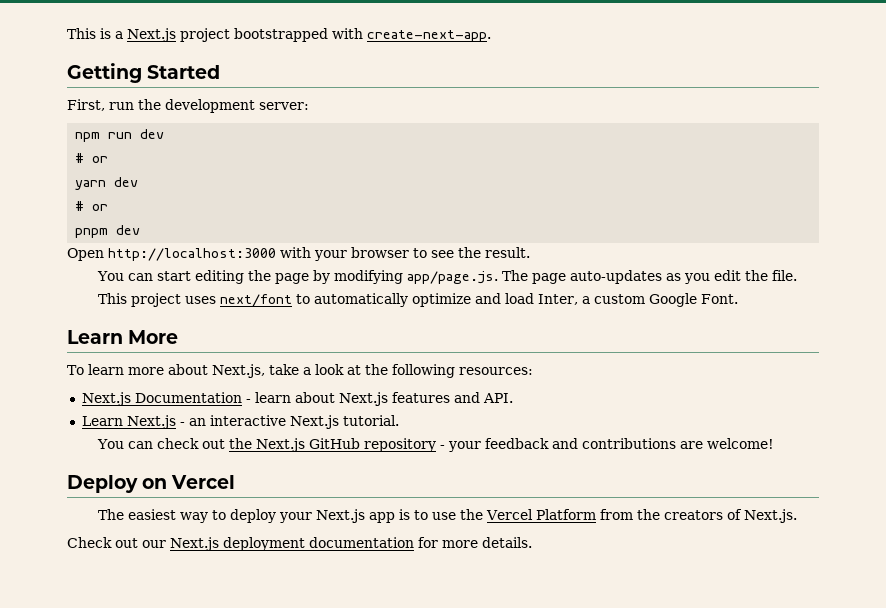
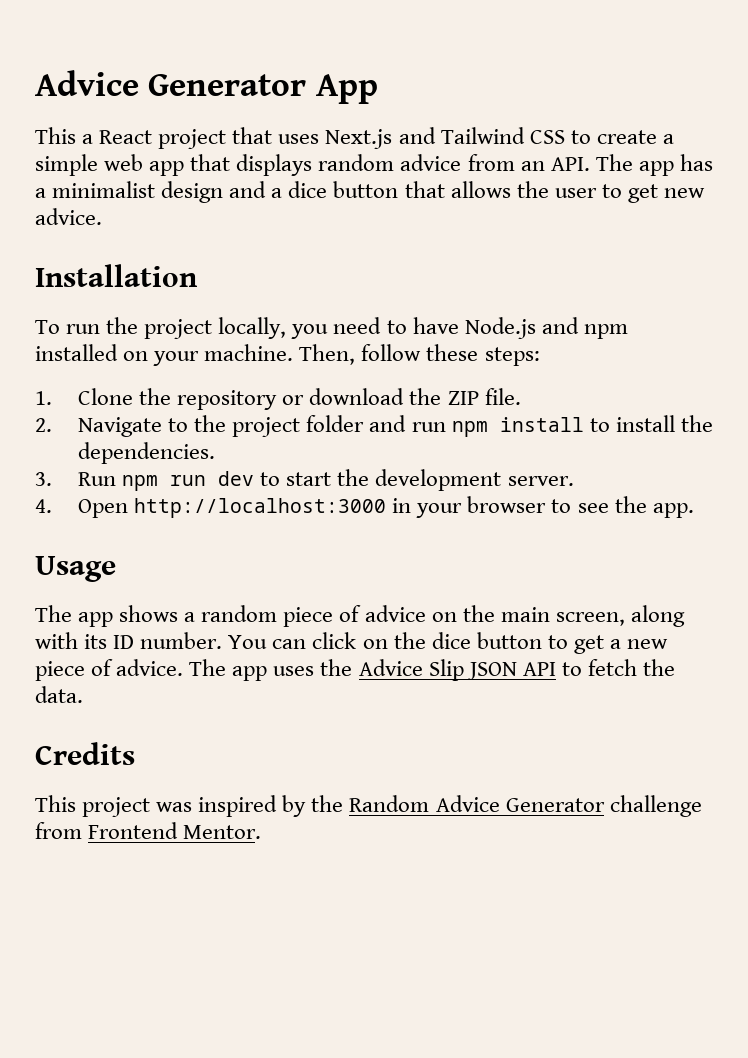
[67,28,491,42] [67,63,221,83] [67,99,309,113] [75,129,165,142] [75,153,109,163] [75,177,139,190] [75,201,109,211] [75,225,141,238] This is a Next.js project bootstrapped with create-next-app. // Getting Started // First, run the development server: // npm run dev // # or // yarn dev // # or // pnpm dev // -> [35,70,378,104] [35,127,674,149] [35,154,713,176] [35,181,705,203] [35,208,102,225] [35,264,198,287] [35,317,628,339] [35,344,540,366] [35,388,521,410] [35,415,713,437] [78,442,216,464] [35,469,574,491] [35,499,52,513] Advice Generator App // This a React project that uses Next.js and Tailwind CSS to create a simple web app that displays random advice from an API. The app has a minimalist design and a dice button that allows the user to get new advice. // Installation // To run the project locally, you need to have Node.js and npm installed on your machine. Then, follow these steps: // 1. Clone the repository or download the ZIP file. // 2. Navigate to the project folder and run npm install to install the dependencies. // 3. Run npm run dev to start the development server. // 4.
[280,247,311,258] with -> [392,498,412,513] in
[485,247,530,258] [96,270,797,284] [97,293,738,307] [67,330,179,344] [67,364,533,378] [81,392,513,406] [81,415,399,429] [96,438,774,452] [67,475,236,493] [97,509,797,523] [67,537,532,551] result. // You can start editing the page by modifying app/page.js. The page auto-updates as you edit the file. // This project uses next/font to automatically optimize and load Inter, a custom Google Font. // Learn More // To learn more about Next.js, take a look at the following resources: // Next.js Documentation - learn about Next.js features and API. // Learn Next.js - an interactive Next.js tutorial. // You can check out the Next.js GitHub repository - your feedback and contributions are welcome! // Deploy on Vercel // The easiest way to deploy your Next.js app is to use the Vercel Platform from the creators of Next.js. // Check out our Next.js deployment documentation for more details. -> [652,503,694,518] [35,556,116,582] [35,605,685,627] [35,632,669,654] [35,659,675,681] [35,686,83,703] [35,742,135,765] [35,795,702,817] [35,822,262,839] app. // Usage // The app shows a random piece of advice on the main screen, along with its ID number. You can click on the dice button to get a new piece of advice. The app uses the Advice Slip JSON API to fetch the data. // Credits // This project was inspired by the Random Advice Generator challenge from Frontend Mentor.

